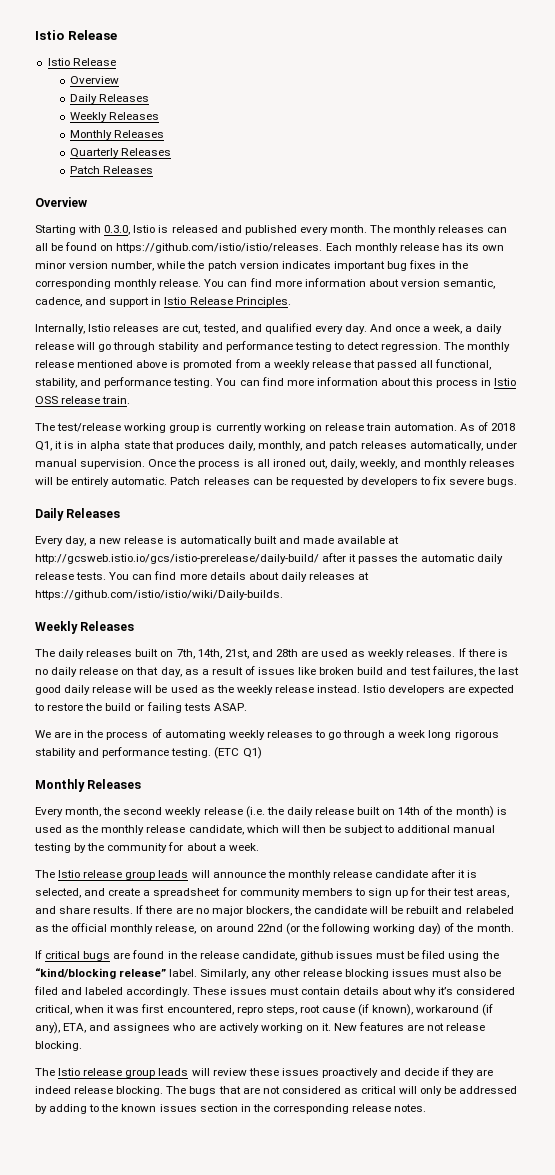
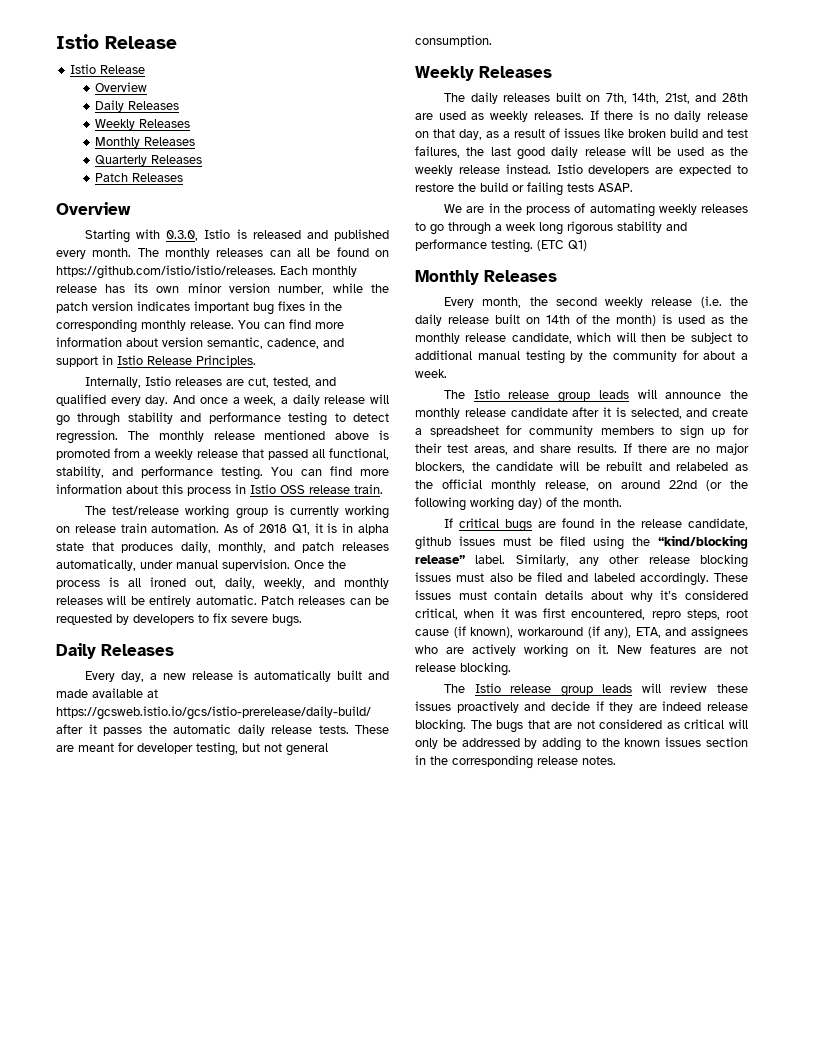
[35,554,319,564] http://gcsweb.istio.io/gcs/istio-prerelease/daily-build/ -> [56,706,371,720] https://gcsweb.istio.io/gcs/istio-prerelease/daily-build/
[109,571,370,582] [35,590,283,600] You can find more details about daily releases at https://github.com/istio/istio/wiki/Daily-builds. -> [355,725,389,734] [56,742,328,756] [415,35,492,47] These are meant for developer testing, but not general consumption.

